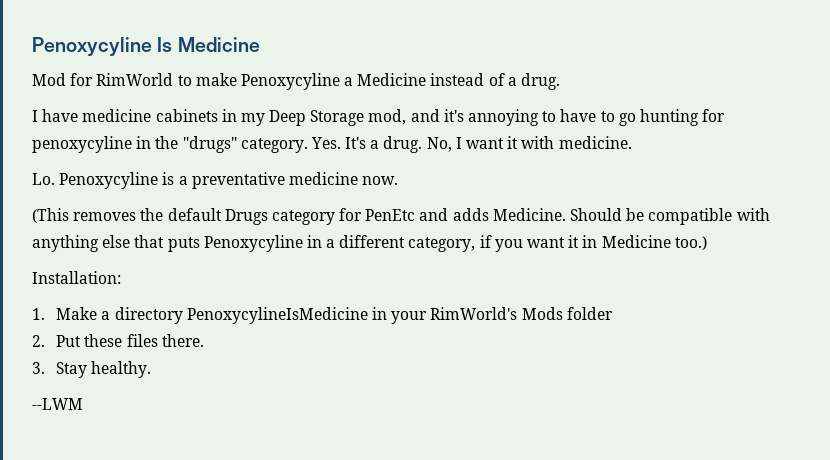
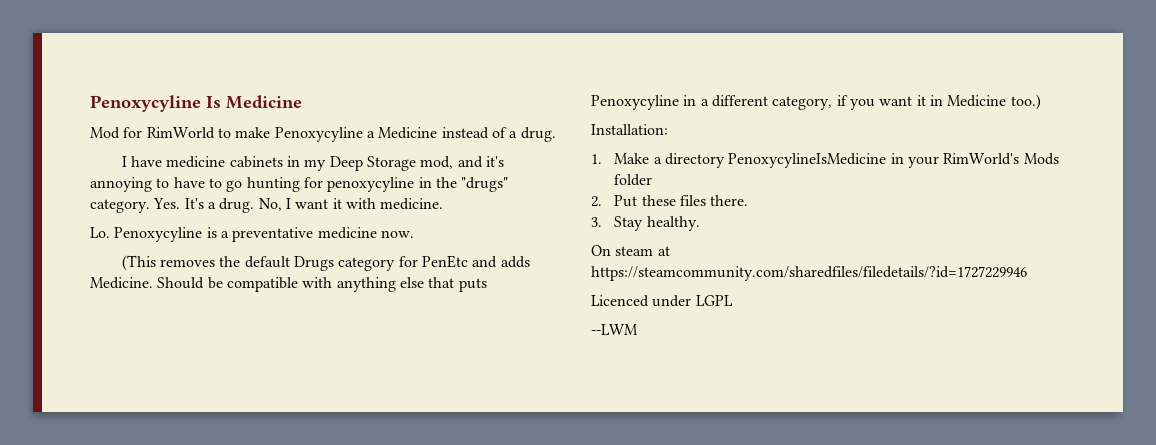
(152, 369) none -> [591,245,670,256] [591,266,1027,281] [591,295,733,307] // On steam at https://steamcommunity.com/sharedfiles/filedetails/?id=1727229946 // Licenced under LGPL

